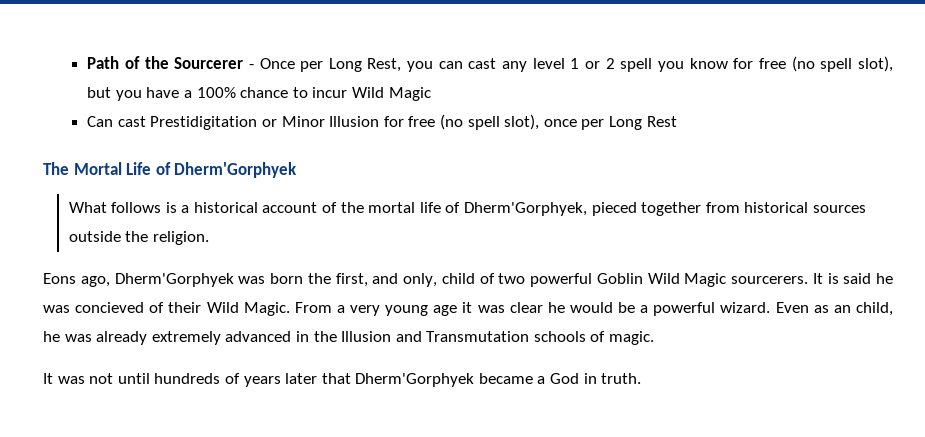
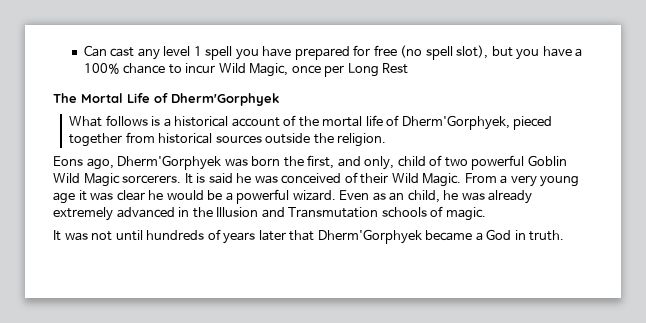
[87,56,728,72] Path of the Sourcerer - Once per Long Rest, you can cast any level 1 or 2 spell you know -> [83,45,350,60] Can cast any level 1 spell you have prepared
[388,87,431,101] [87,114,540,130] Magic // Can cast Prestidigitation or Minor Illusion for free (no spell slot), -> [249,63,289,77] Magic,
[731,276,808,284] sourcerers. -> [122,175,182,184] sorcerers.
[75,302,145,313] concieved -> [281,173,342,184] conceived

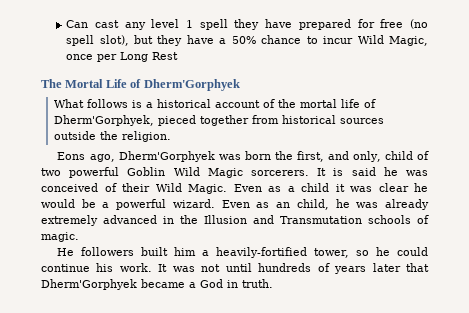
[235,49,259,60] you -> [234,19,260,30] they
[516,49,540,60] you -> [157,35,183,46] they
[83,63,120,74] 100% -> [231,36,256,44] 50%
[464,173,580,187] [53,192,75,204] From a very young age -> [233,183,329,192] Even as a child
(486, 214) none -> [57,247,429,258] [41,263,152,272] He followers built him a heavily-fortified tower, so he could continue his work.

